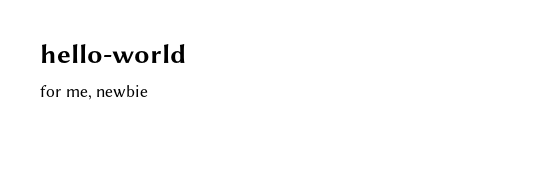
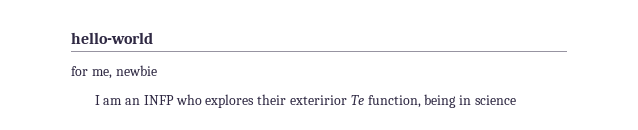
(149, 91) none -> [94,94,516,108] // I am an INFP who explores their exteririor Te function, being in science

